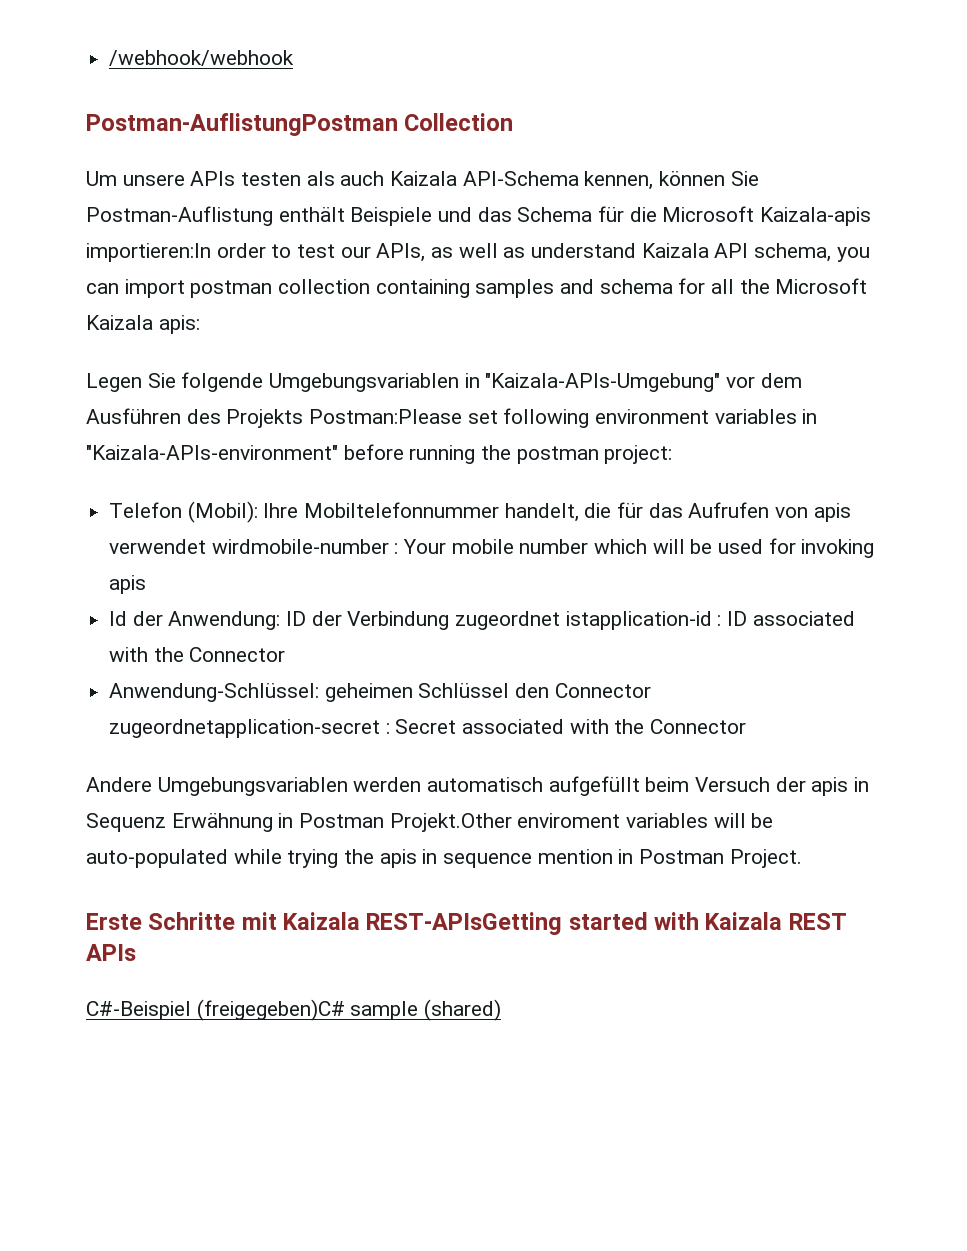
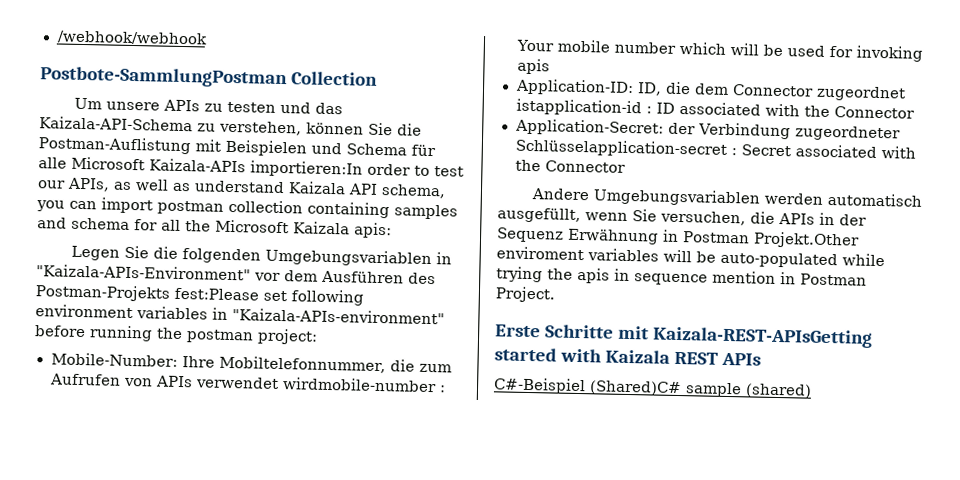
[86,113,398,136] Postman-AuflistungPostman -> [40,66,288,89] Postbote-SammlungPostman
[241,171,759,190] [86,206,872,226] testen als auch Kaizala API-Schema kennen, können Sie Postman-Auflistung enthält Beispiele und das Schema für die Microsoft Kaizala-apis -> [204,101,344,115] [39,116,422,136] [38,136,436,157] [38,156,246,173] zu testen und das Kaizala-API-Schema zu verstehen, können Sie die Postman-Auflistung mit Beispielen und Schema für alle Microsoft Kaizala-APIs
[181,372,264,392] folgende -> [153,246,262,264] die folgenden
[485,373,721,392] "Kaizala-APIs-Umgebung" -> [36,264,251,281] "Kaizala-APIs-Environment"
[226,409,463,428] Projekts Postman:Please -> [35,284,259,302] Postman-Projekts fest:Please
[109,501,683,523] Telefon (Mobil): Ihre Mobiltelefonnummer handelt, die für das -> [50,352,453,374] Mobile-Number: Ihre Mobiltelefonnummer, die zum
[813,503,851,522] apis -> [154,375,193,388] APIs
[109,611,450,630] Id der Anwendung: ID der Verbindung -> [514,78,814,97] Application-ID: ID, die dem Connector
[109,683,651,702] [109,719,381,738] Anwendung-Schlüssel: geheimen Schlüssel den Connector zugeordnetapplication-secret -> [514,118,902,142] [514,138,727,158] Application-Secret: der Verbindung zugeordneter Schlüsselapplication-secret
[548,776,870,796] aufgefüllt beim Versuch der apis in -> [497,207,867,226] ausgefüllt, wenn Sie versuchen, die APIs in der
[283,912,563,935] Kaizala REST-APIsGetting -> [651,326,873,348] Kaizala-REST-APIsGetting
[196,999,345,1021] (freigegeben)C# -> [589,380,682,397] (Shared)C#

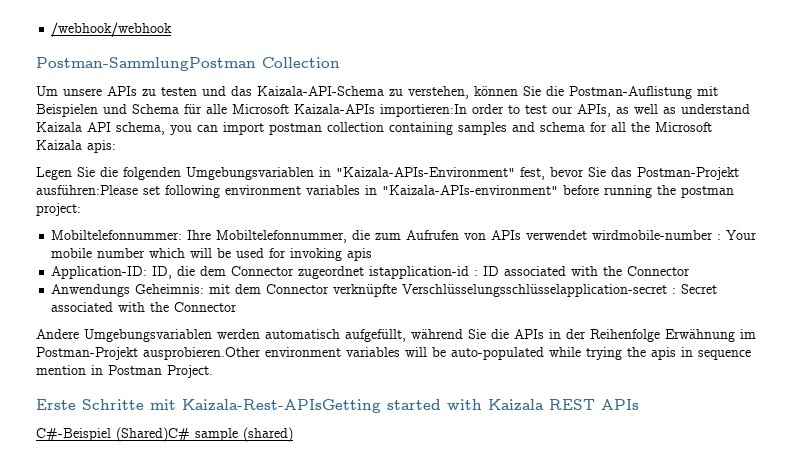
[40,66,288,89] Postbote-SammlungPostman -> [36,57,256,71] Postman-SammlungPostman
[254,270,436,285] [35,284,259,302] vor dem Ausführen des Postman-Projekts fest:Please -> [520,167,739,180] [36,185,138,195] fest, bevor Sie das Postman-Projekt ausführen:Please
[50,352,178,367] Mobile-Number: -> [51,230,183,240] Mobiltelefonnummer:
[514,118,902,142] [514,138,727,158] Application-Secret: der Verbindung zugeordneter Schlüsselapplication-secret -> [51,284,668,297] Anwendungs Geheimnis: mit dem Connector verknüpfte Verschlüsselungsschlüsselapplication-secret
[497,207,867,226] [496,227,860,249] [496,246,584,261] ausgefüllt, wenn Sie versuchen, die APIs in der Sequenz Erwähnung in Postman Projekt.Other enviroment -> [345,329,756,342] [36,347,341,360] aufgefüllt, während Sie die APIs in der Reihenfolge Erwähnung im Postman-Projekt ausprobieren.Other environment
[651,326,873,348] Kaizala-REST-APIsGetting -> [182,399,381,413] Kaizala-Rest-APIsGetting

